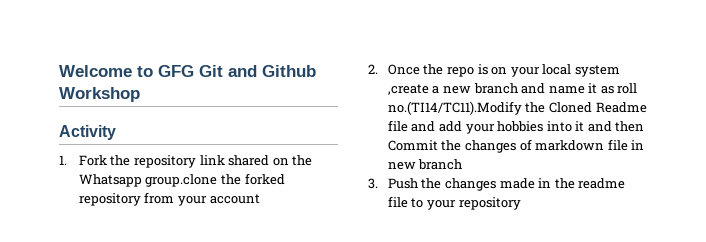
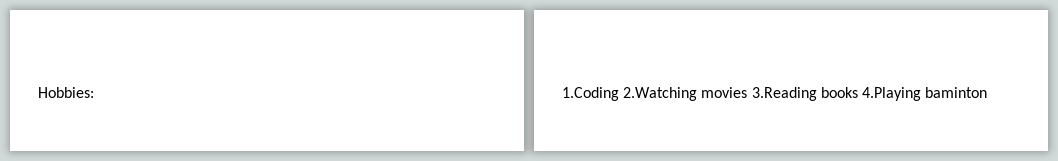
[59,65,316,77] [59,87,140,102] [59,125,116,140] [59,155,313,168] [78,173,285,187] [78,192,260,206] [368,64,620,77] [387,83,638,95] [387,101,647,115] [387,120,645,134] [387,139,645,153] [387,159,463,170] [368,178,626,191] [387,196,521,210] Welcome to GFG Git and Github Workshop // Activity // 1. Fork the repository link shared on the Whatsapp group.clone the forked repository from your account // 2. Once the repo is on your local system ,create a new branch and name it as roll no.(TI14/TC11).Modify the Cloned Readme file and add your hobbies into it and then Commit the changes of markdown file in new branch // 3. Push the changes made in the readme file to your repository -> [38,87,94,98] [562,87,988,101] Hobbies: // 1.Coding 2.Watching movies 3.Reading books 4.Playing baminton

